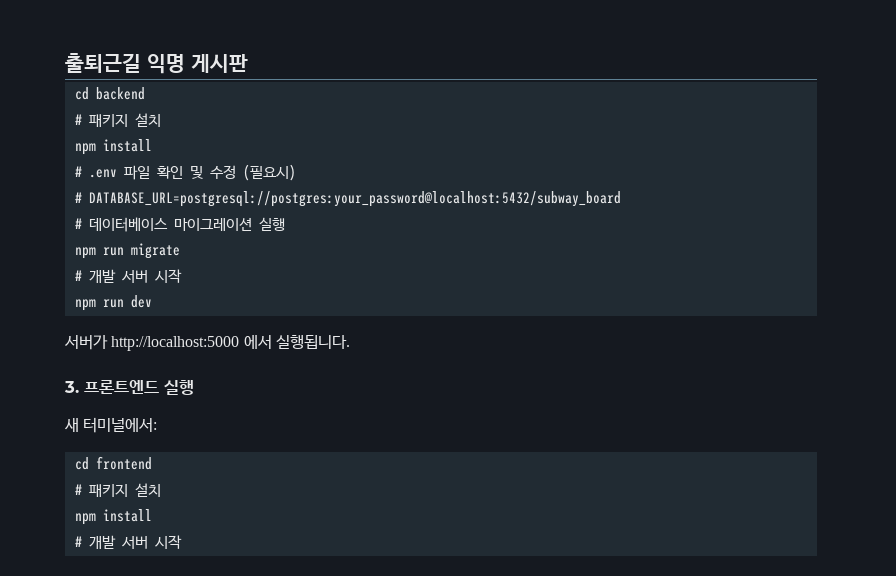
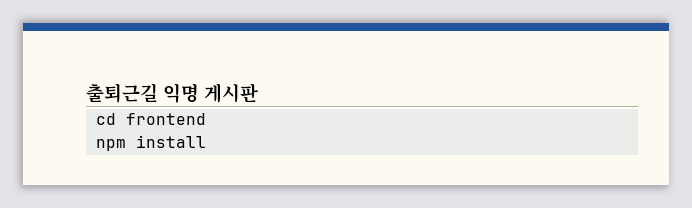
[95,87,145,100] [74,113,161,127] [74,139,152,155] [74,164,296,181] [74,191,621,207] [74,217,285,232] [74,243,180,259] [74,269,182,283] [74,295,152,311] [64,334,350,351] [64,380,194,395] [64,417,158,433] [74,456,152,470] [74,483,161,497] [74,509,152,525] [74,535,182,549] backend // # 패키지 설치 // npm install // # .env 파일 확인 및 수정 (필요시) // # DATABASE_URL=postgresql://postgres:your_password@localhost:5432/subway_board // # 데이터베이스 마이그레이션 실행 // npm run migrate // # 개발 서버 시작 // npm run dev // 서버가 http://localhost:5000 에서 실행됩니다. // 3. 프론트엔드 실행 // 새 터미널에서: // cd frontend // # 패키지 설치 // npm install // # 개발 서버 시작 -> [125,113,206,125] [95,135,206,151] frontend // npm install

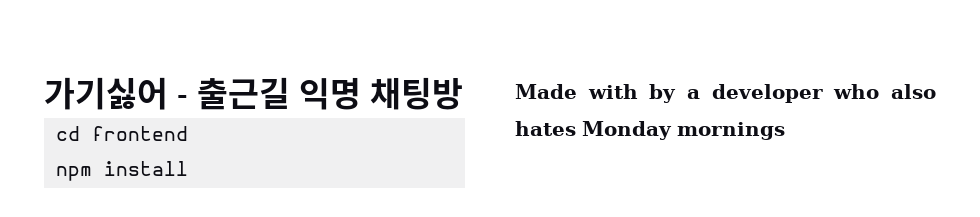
[86,83,258,103] 출퇴근길 익명 게시판 -> [44,77,464,110] 가기싫어 - 출근길 익명 채팅방
(206, 141) none -> [515,84,936,103] [515,121,785,140] // Made with by a developer who also hates Monday mornings

